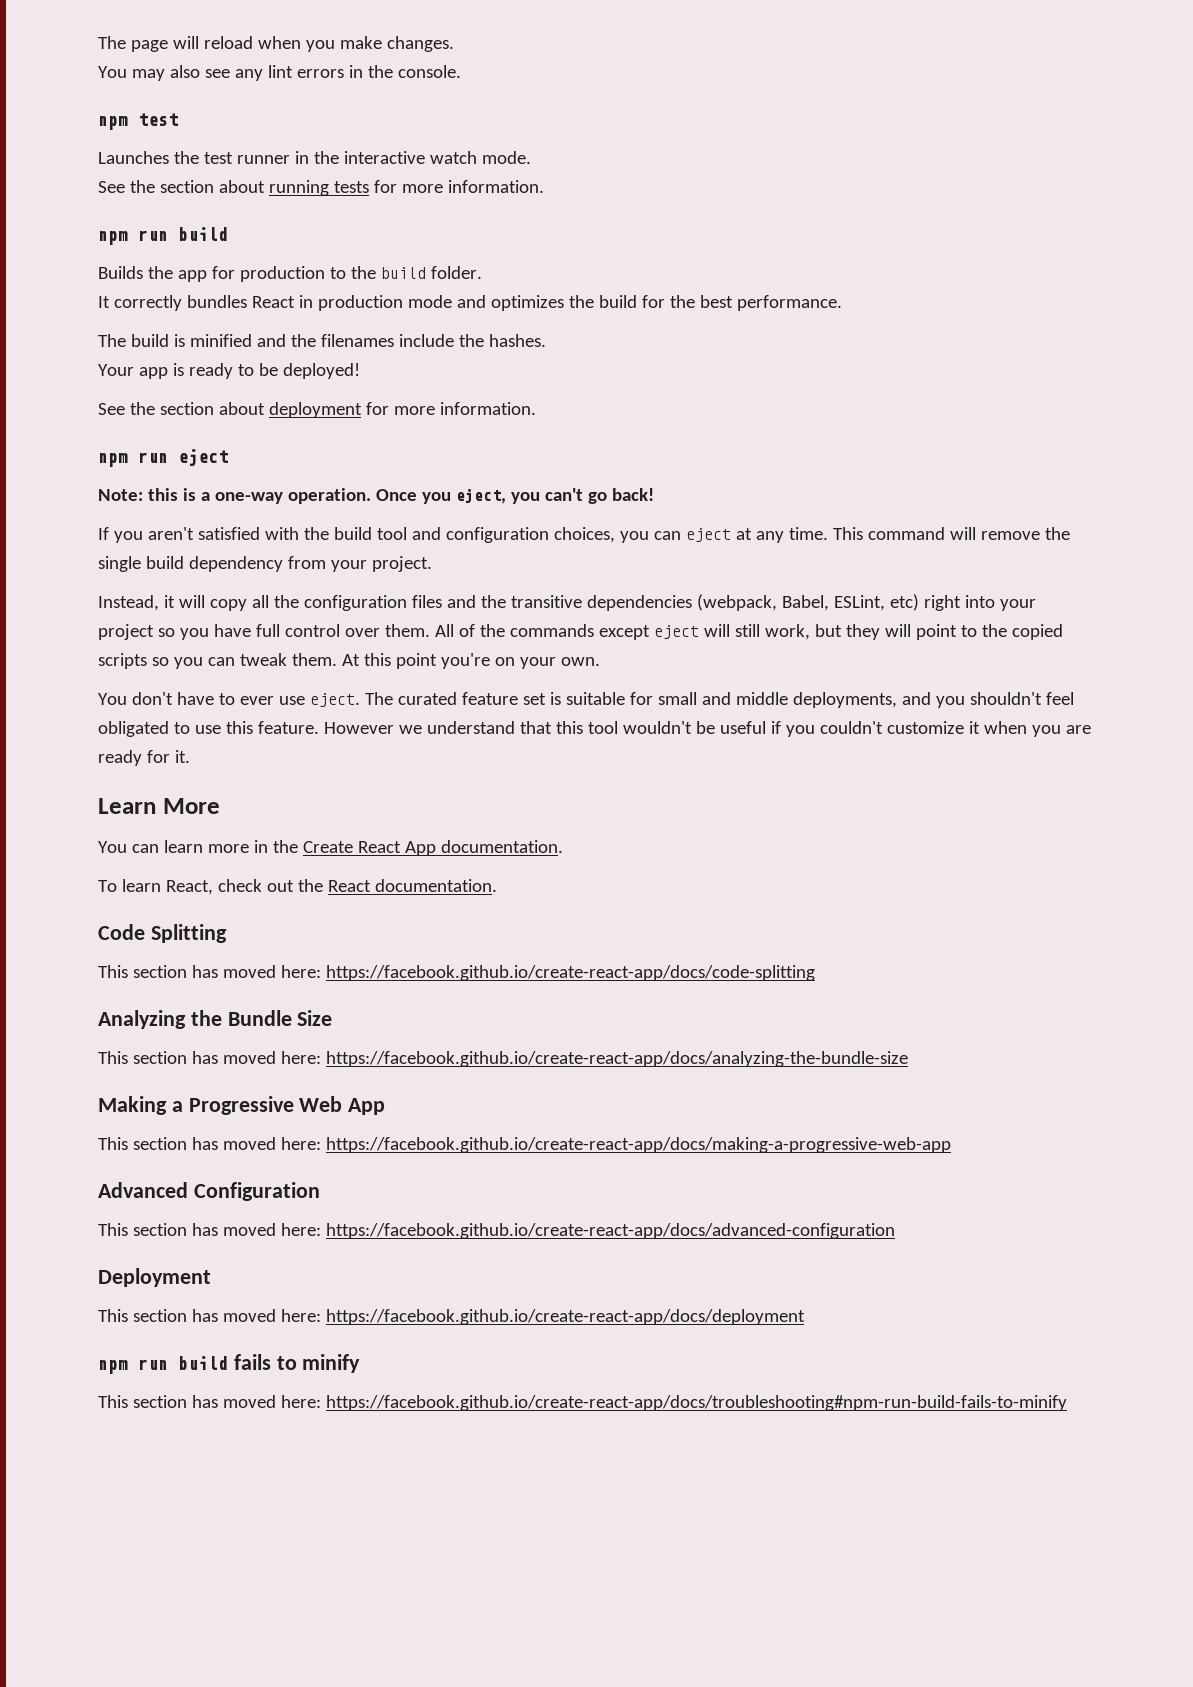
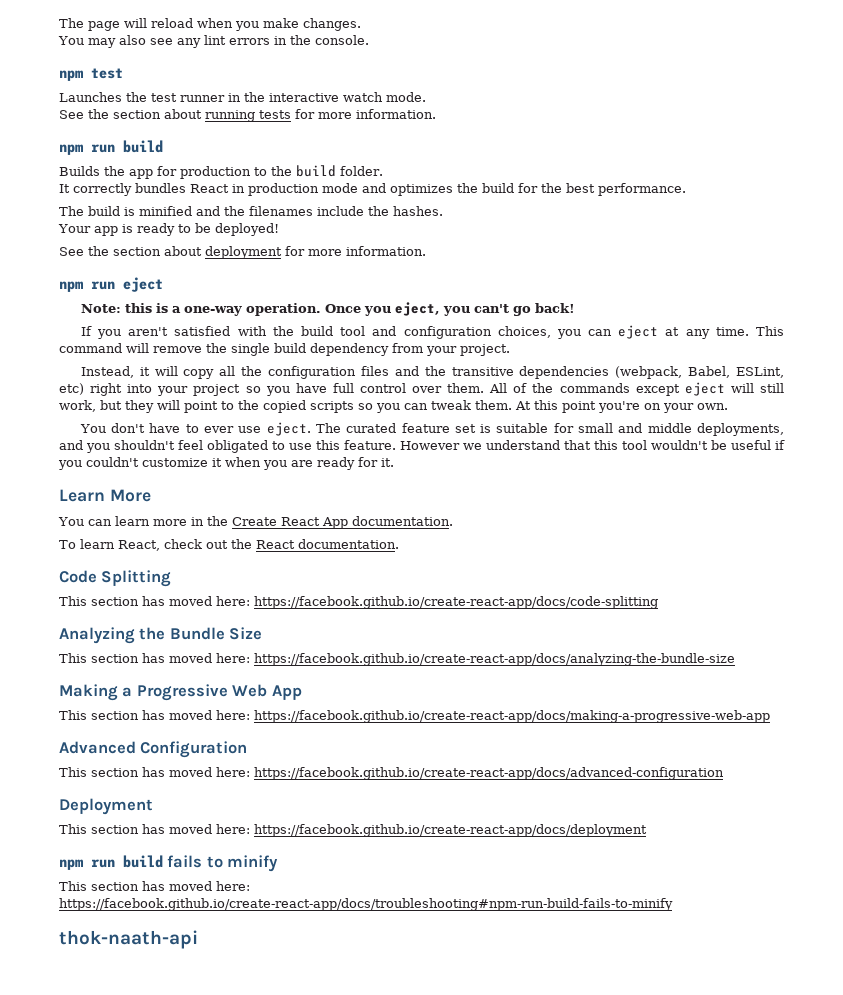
(1067, 1403) none -> [59,930,198,949] // thok-naath-api

